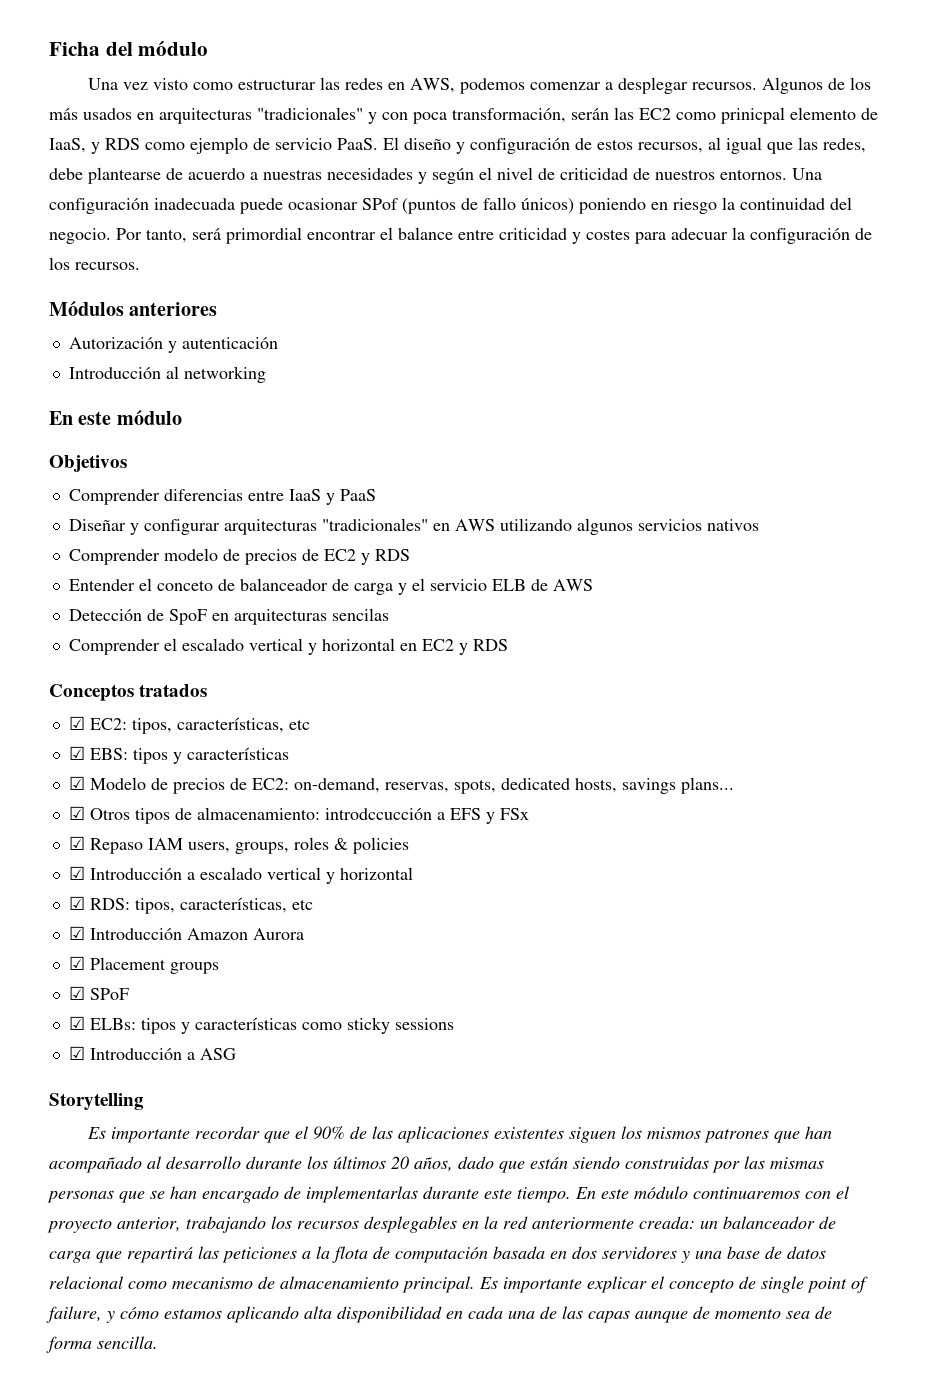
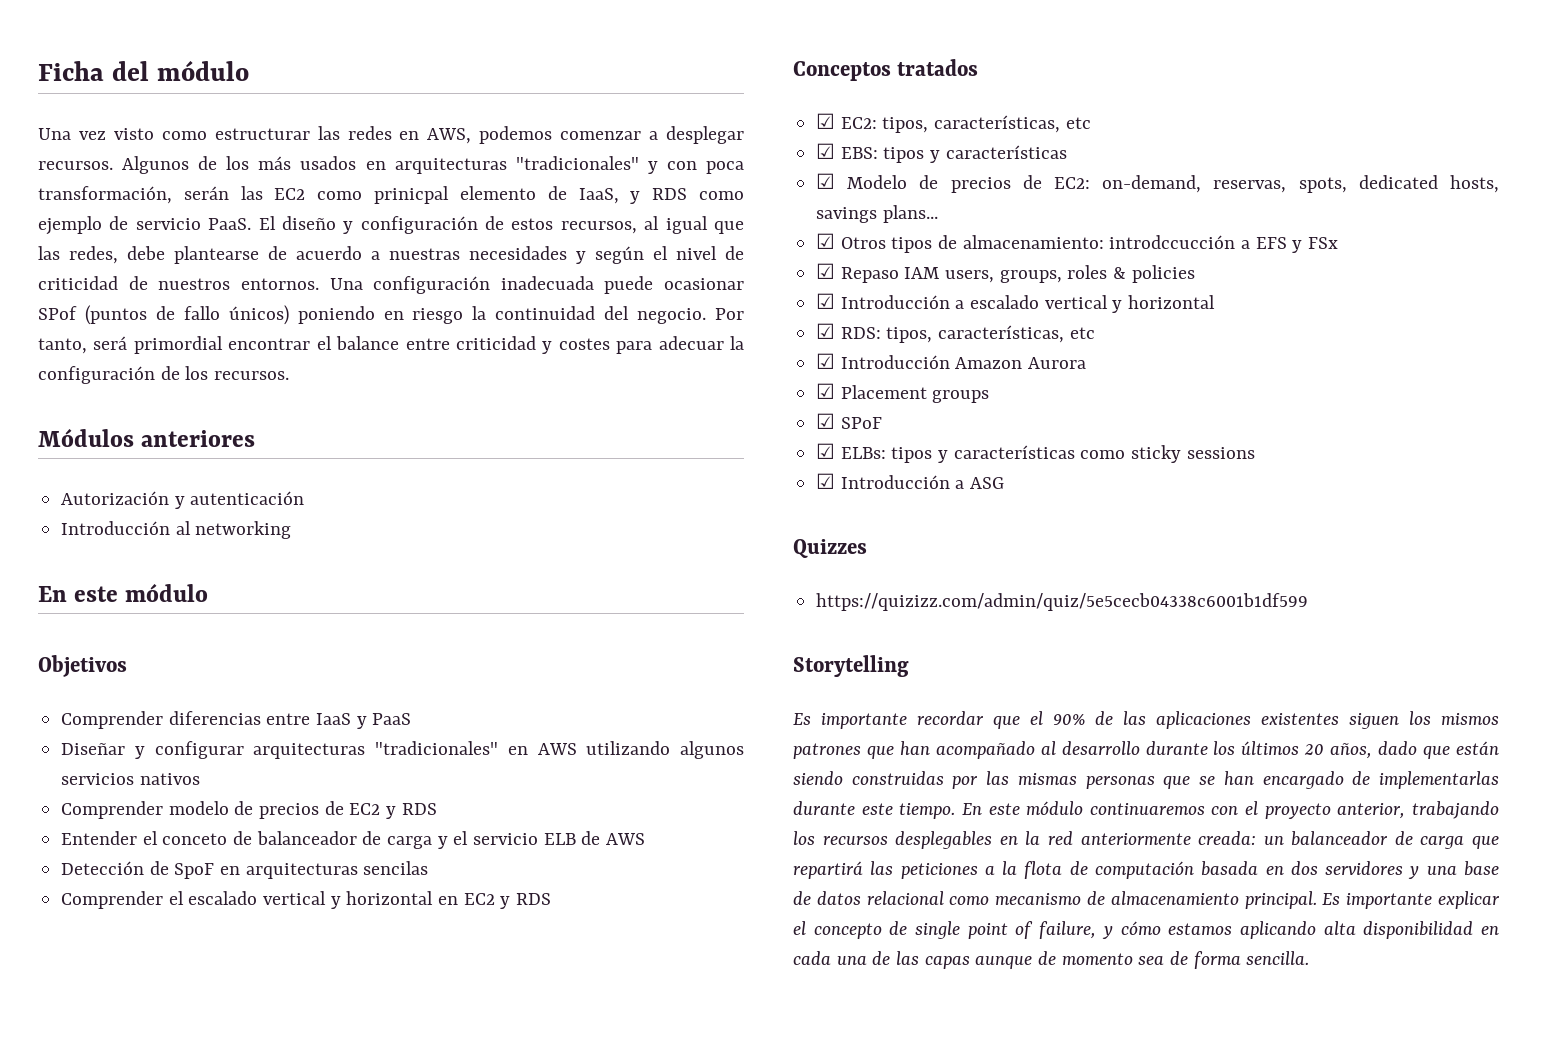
(236, 1054) none -> [793,539,867,558] [816,593,1309,611] // Quizzes // https://quizizz.com/admin/quiz/5e5cecb04338c6001b1df599

